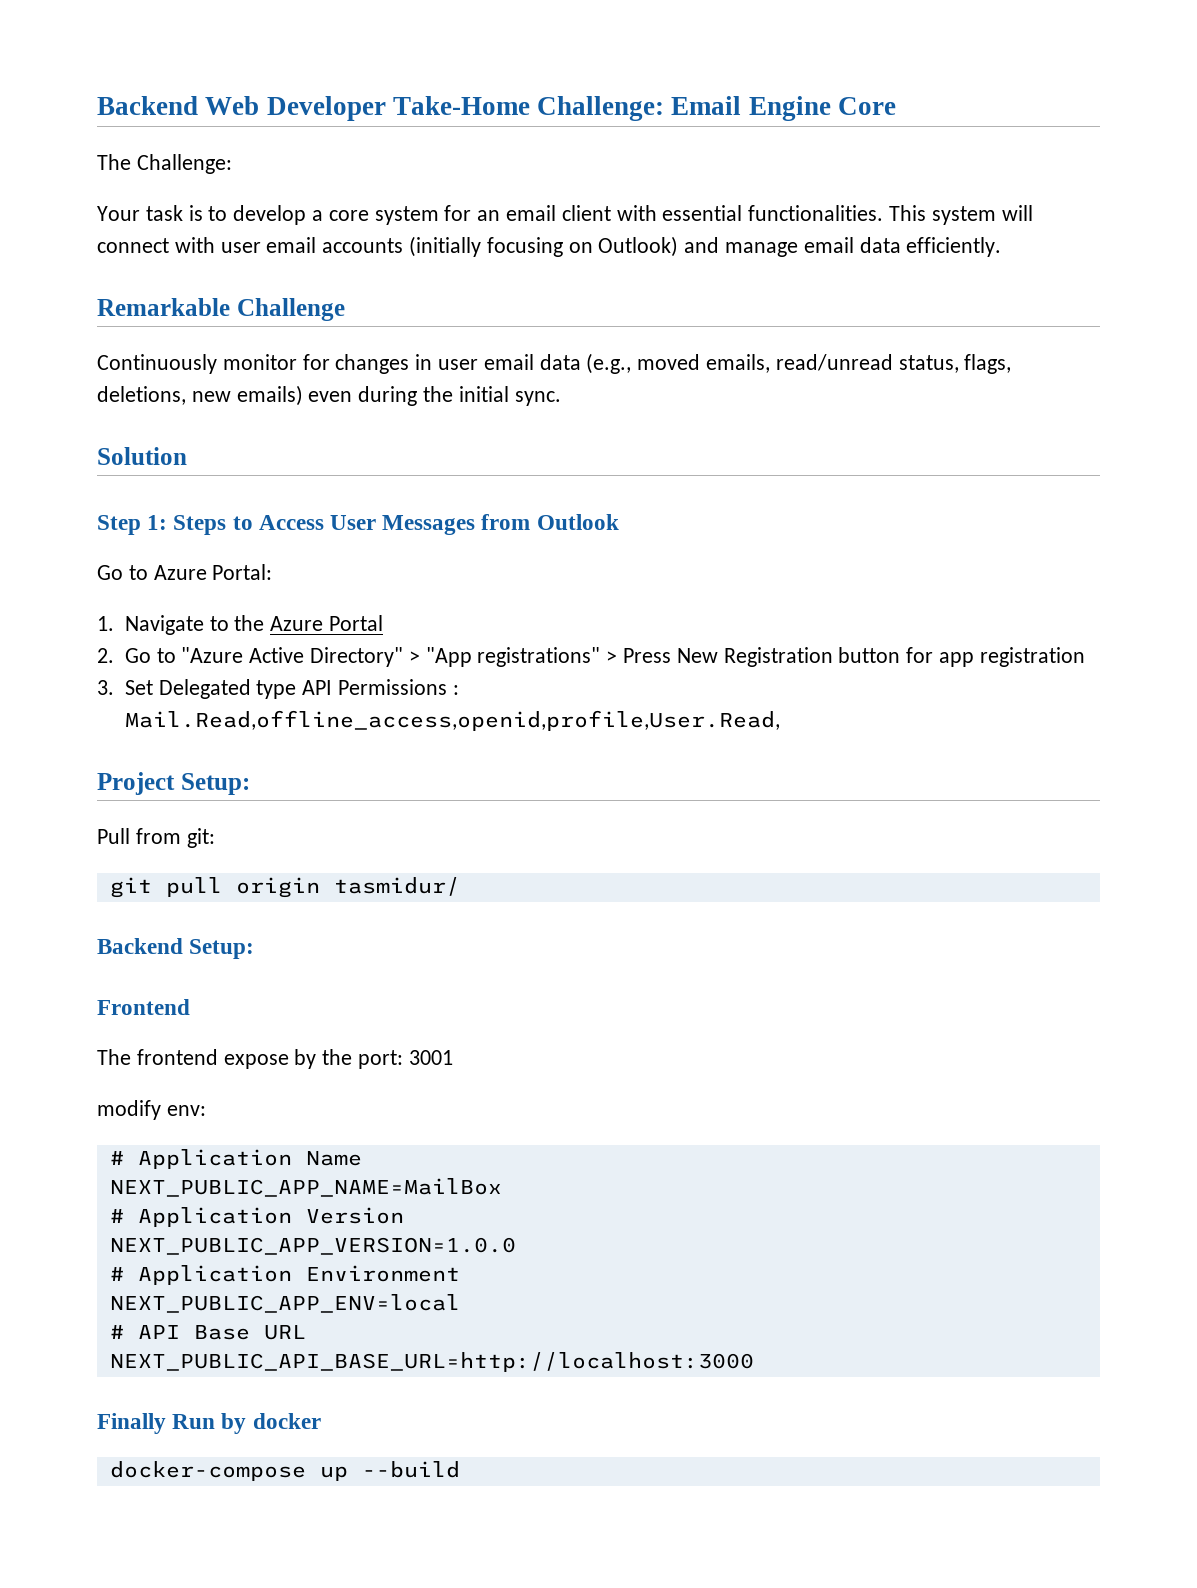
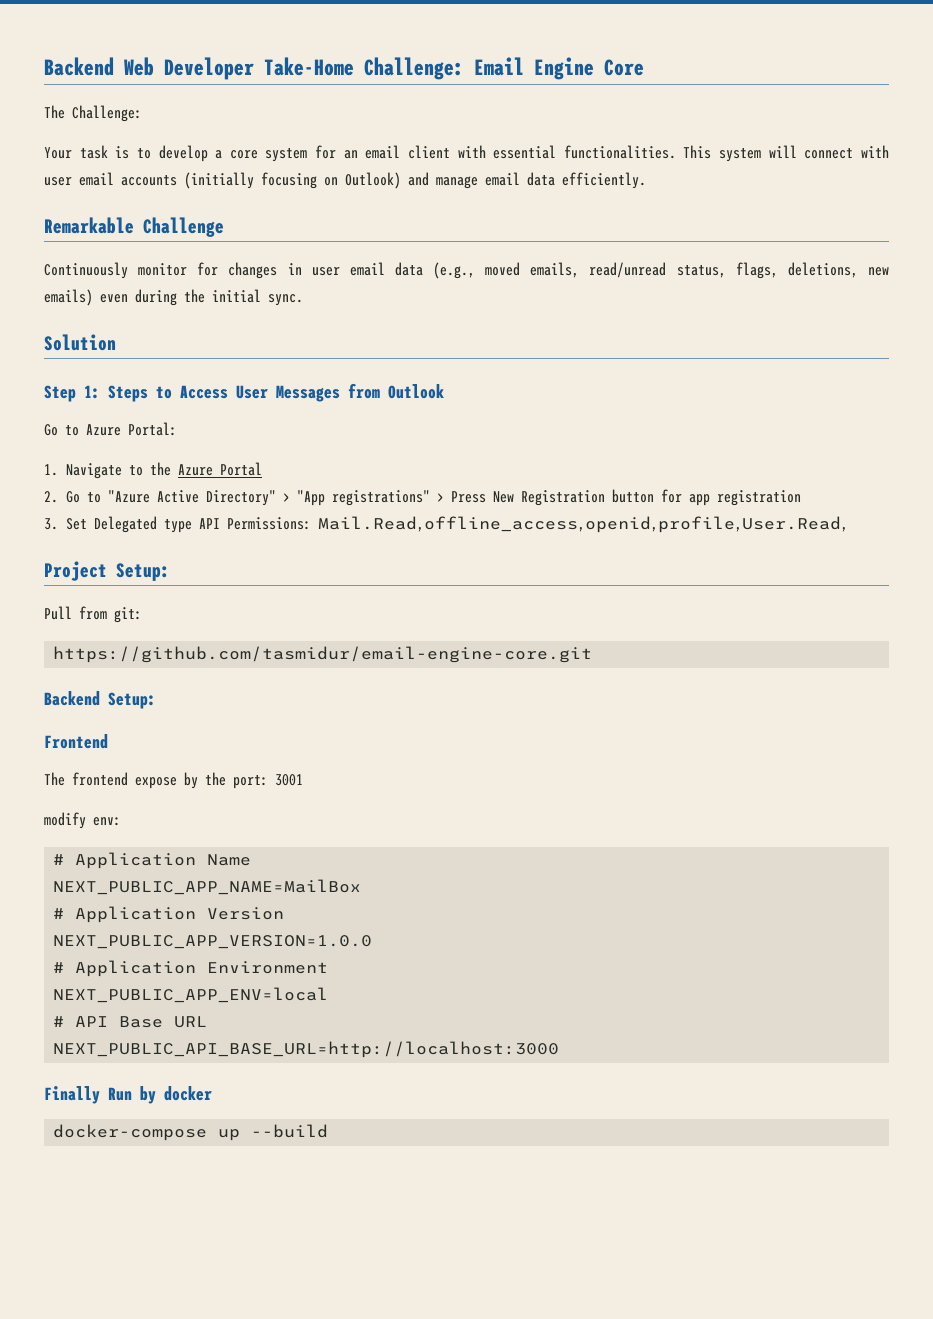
[337,679,459,695] Permissions : -> [226,517,311,530] Permissions:
[109,877,460,898] git pull origin tasmidur/ -> [53,646,593,663] https://github.com/tasmidur/email-engine-core.git

